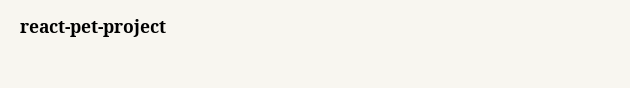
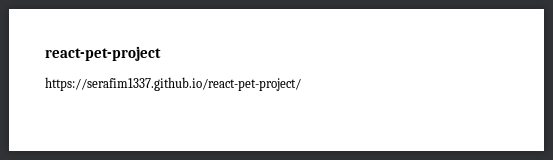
(166, 28) none -> [45,77,301,91] // https://serafim1337.github.io/react-pet-project/

